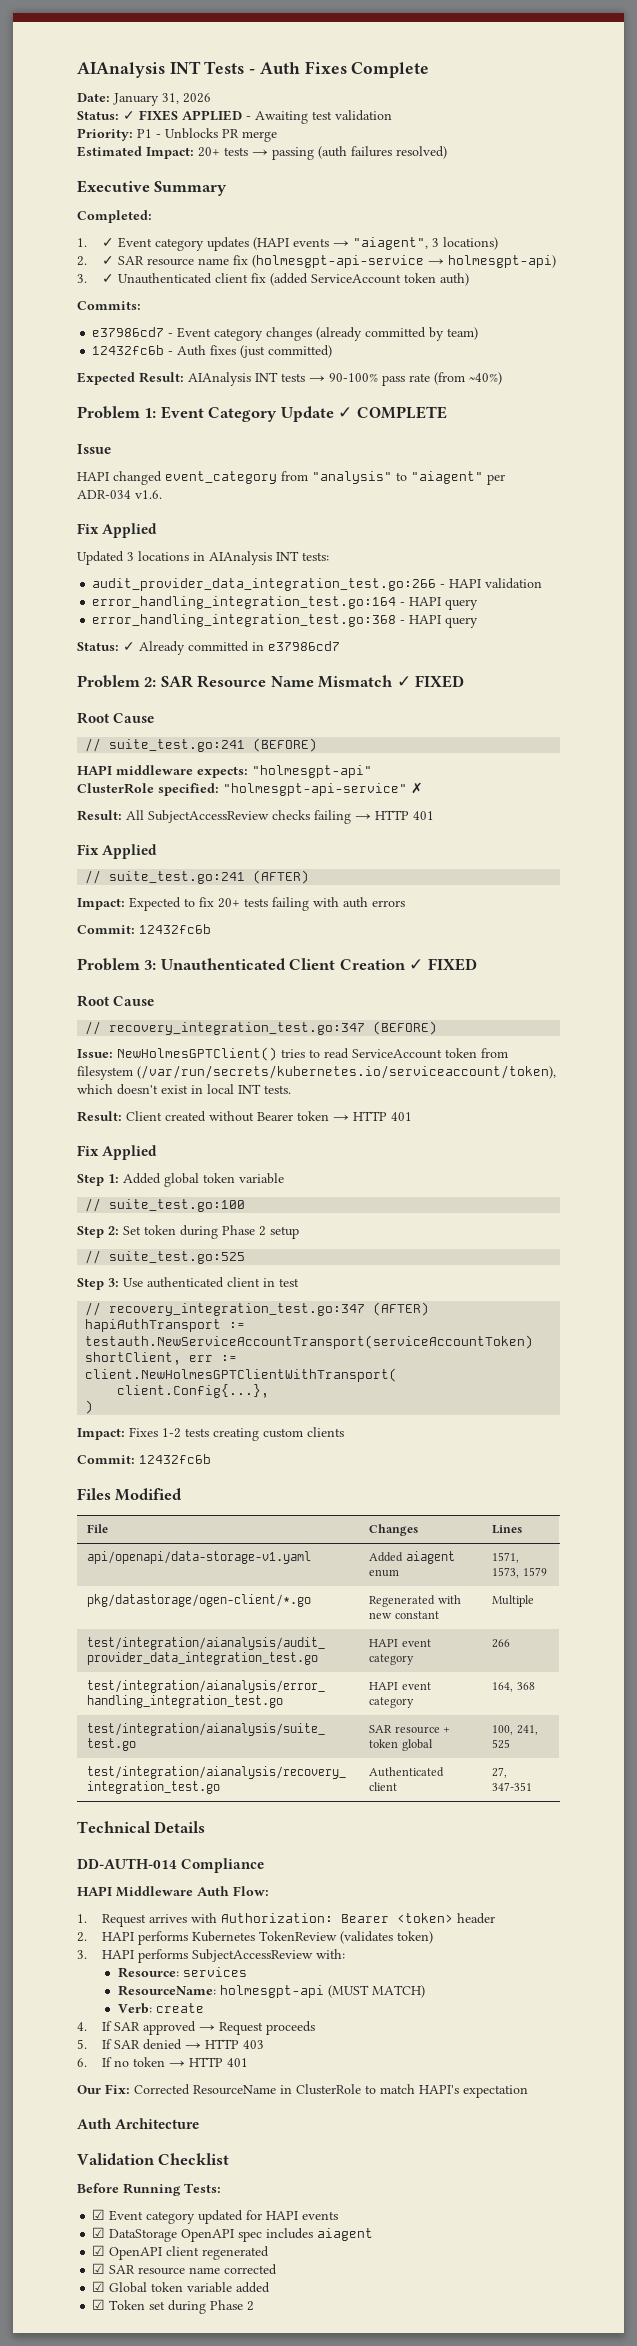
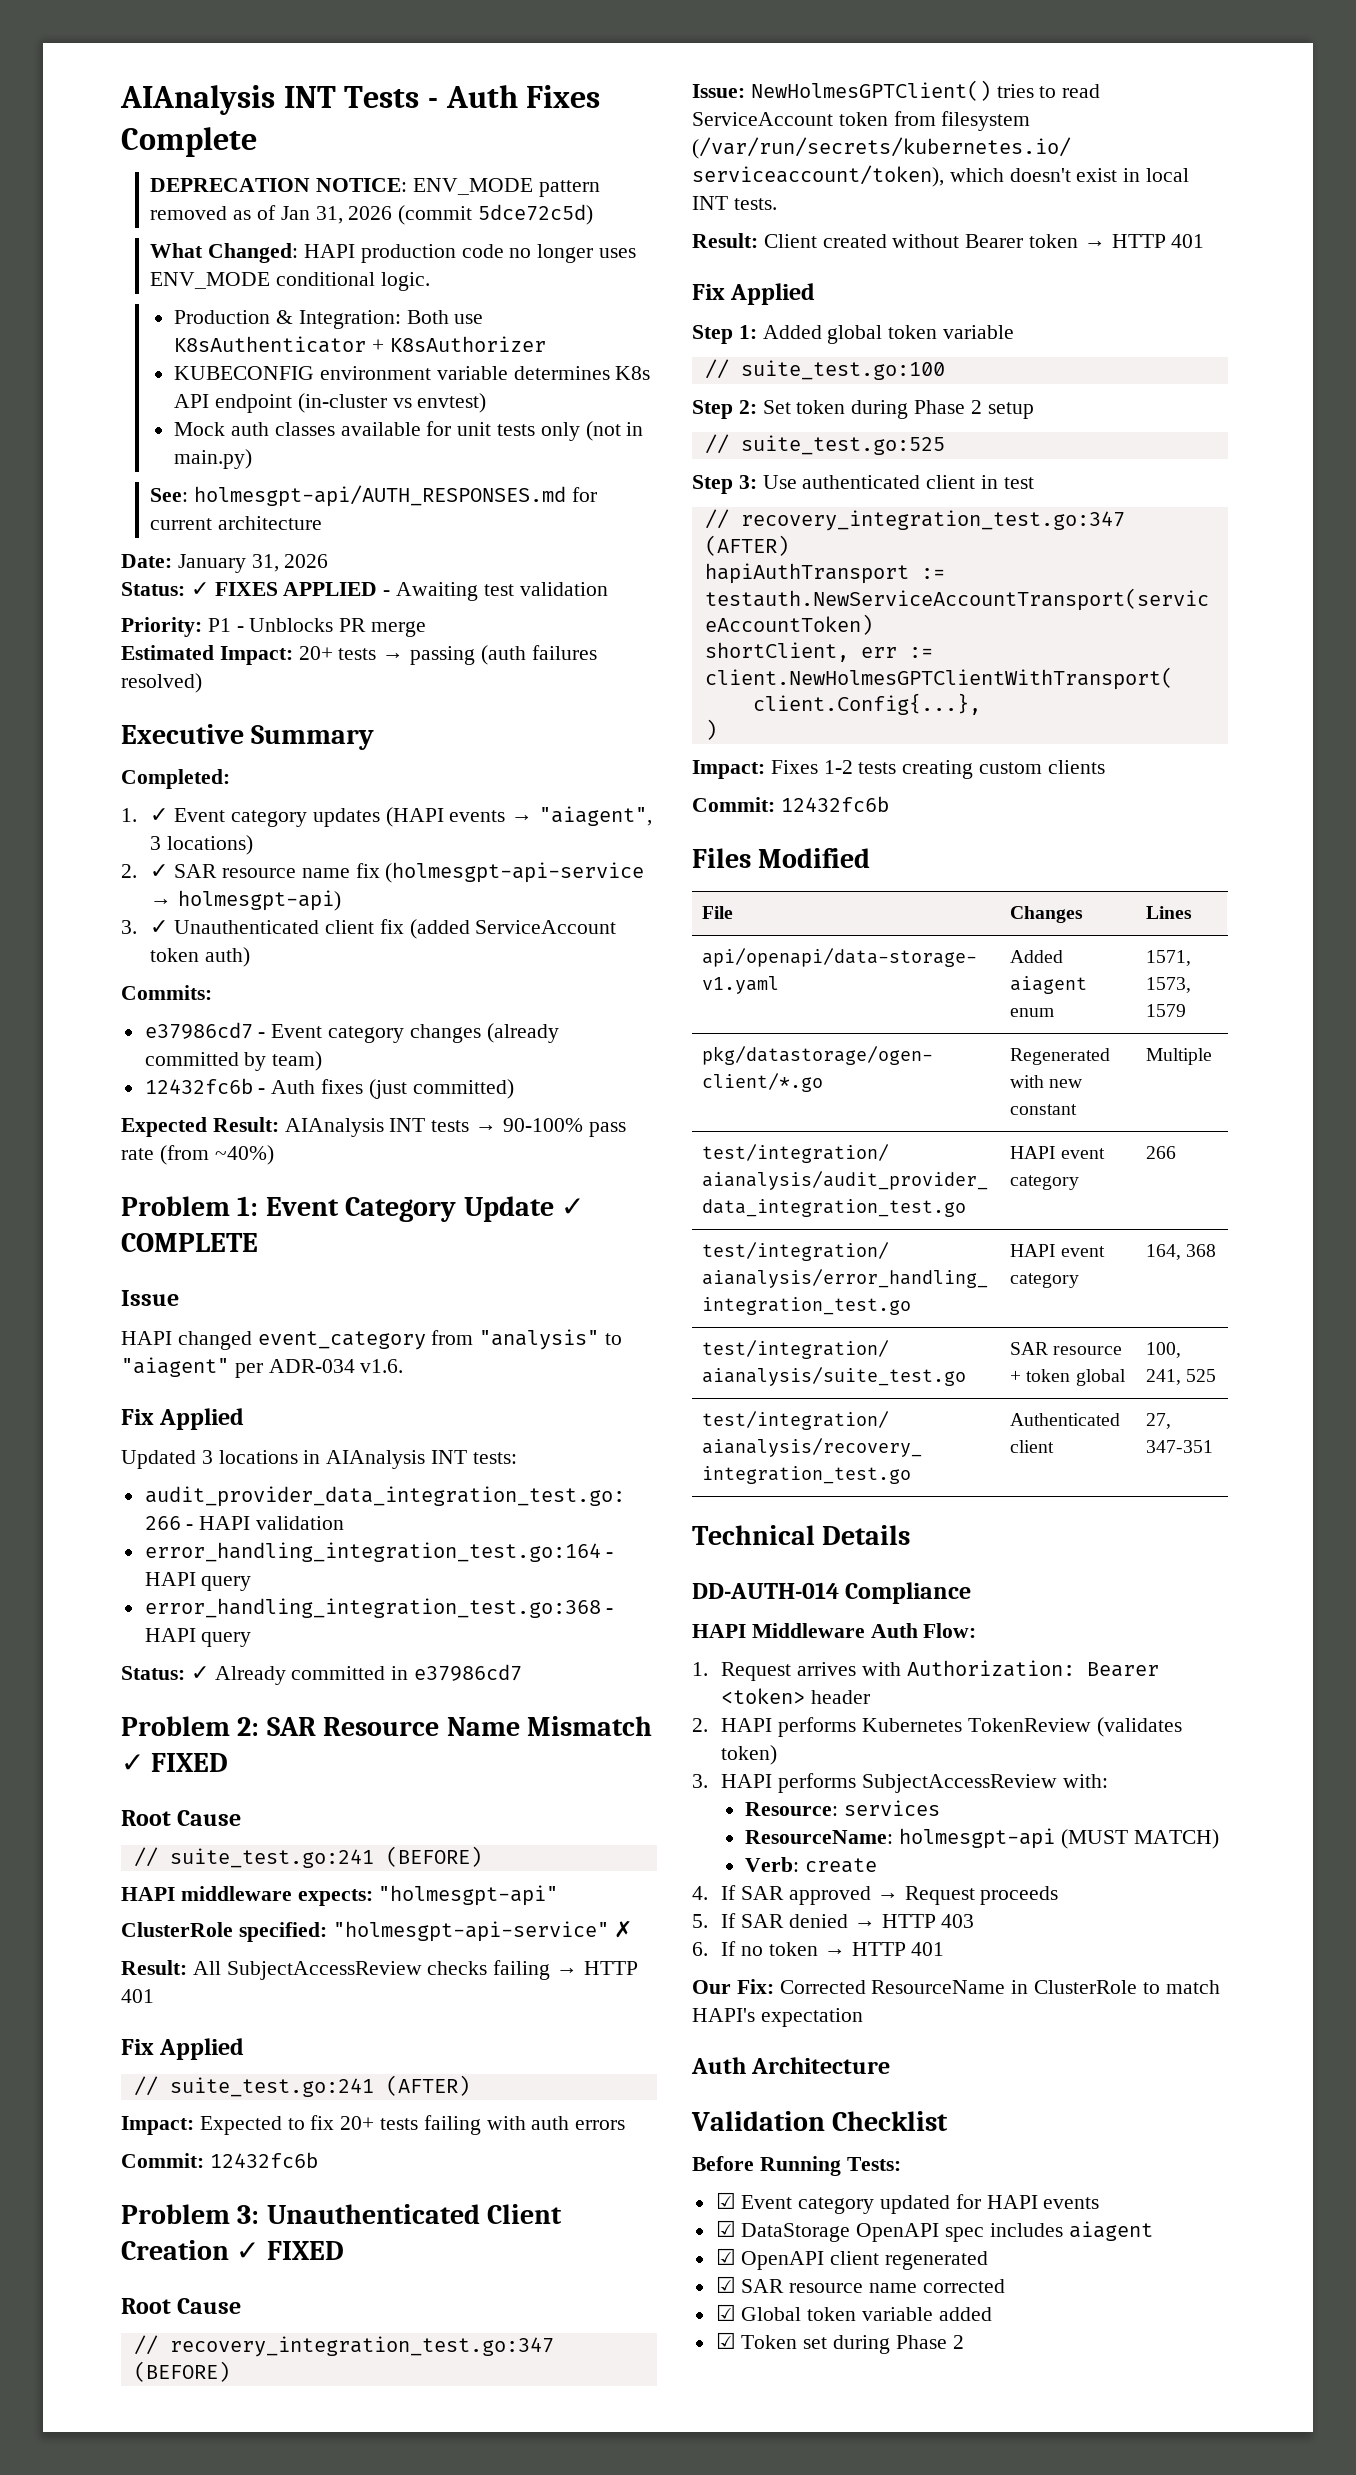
(430, 70) none -> [150,178,600,197] [150,204,594,225] [150,243,637,263] [150,272,431,291] [174,310,484,329] [174,336,546,353] [174,366,651,380] [174,393,487,413] [174,421,644,441] [174,449,253,469] [150,485,598,507] [150,516,323,530] // DEPRECATION NOTICE: ENV_MODE pattern removed as of Jan 31, 2026 (commit 5dce72c5d) // What Changed: HAPI production code no longer uses ENV_MODE conditional logic. // Production & Integration: Both use K8sAuthenticator + K8sAuthorizer // KUBECONFIG environment variable determines K8s API endpoint (in-cluster vs envtest) // Mock auth classes available for unit tests only (not in main.py) // See: holmesgpt-api/AUTH_RESPONSES.md for current architecture

